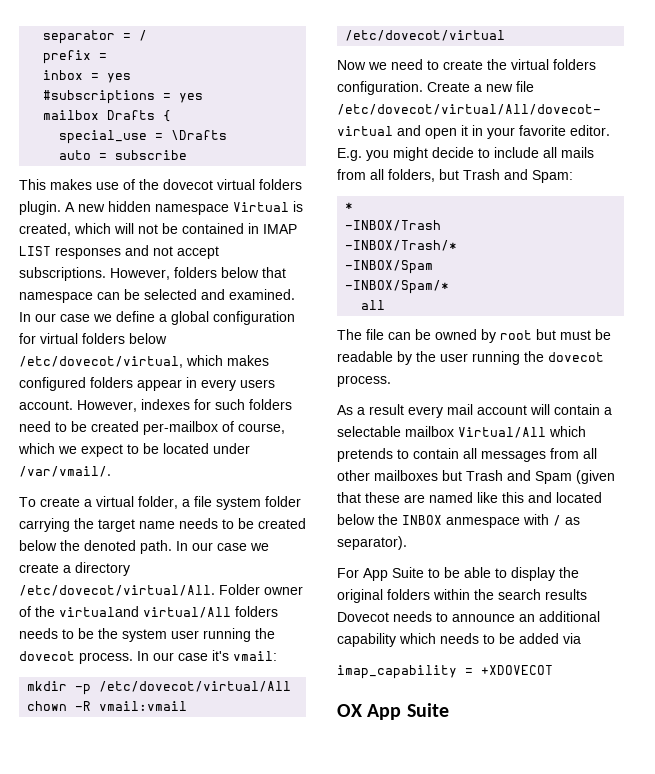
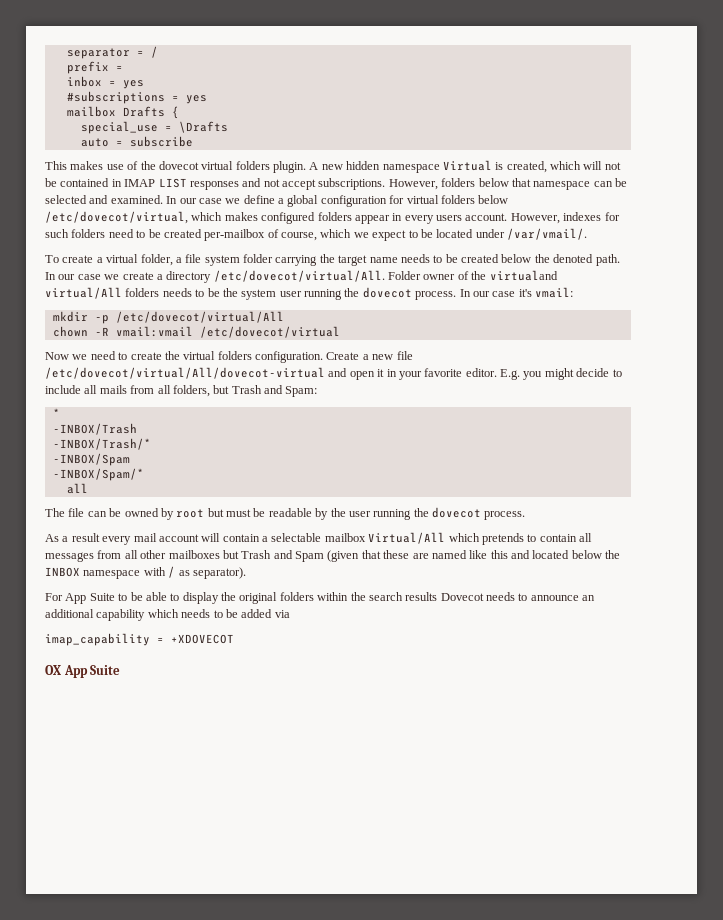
[446,517,520,528] anmespace -> [83,570,141,579] namespace

